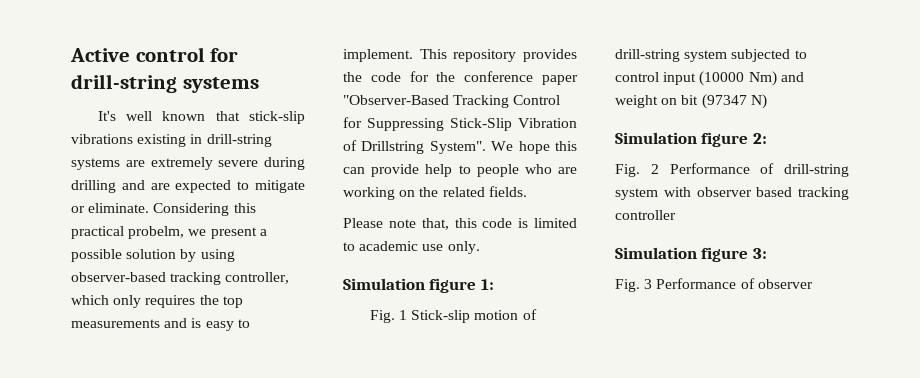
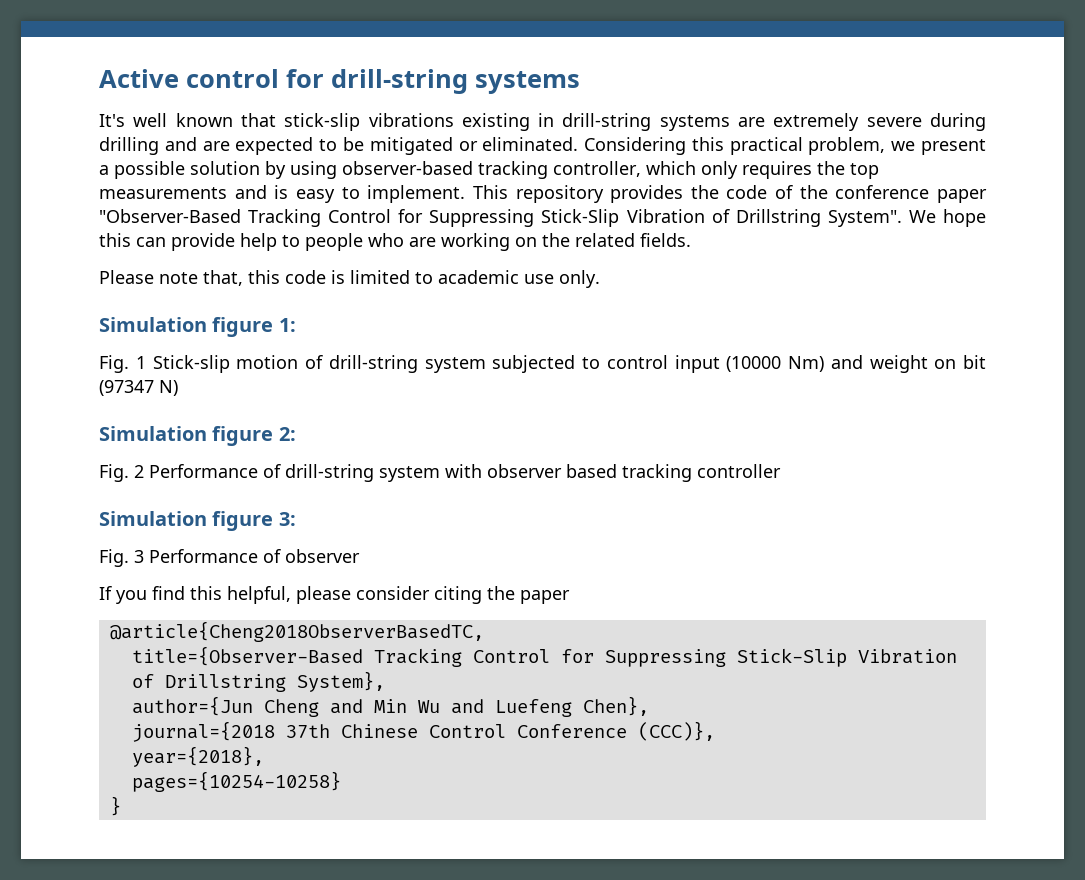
[255,180,305,193] [71,203,150,213] mitigate or eliminate. -> [342,137,579,155] be mitigated or eliminated.
[128,226,185,239] probelm, -> [808,137,886,155] problem,
[409,71,429,82] for -> [775,185,794,199] of
(813, 284) none -> [99,586,570,604] [109,621,484,642] [131,646,957,667] [131,671,385,692] [131,696,649,717] [131,721,715,742] [131,746,264,767] [131,771,341,792] [109,796,121,816] // If you find this helpful, please consider citing the paper // @article{Cheng2018ObserverBasedTC, // title={Observer-Based Tracking Control for Suppressing Stick-Slip Vibration of Drillstring System}, // author={Jun Cheng and Min Wu and Luefeng Chen}, // journal={2018 37th Chinese Control Conference (CCC)}, // year={2018}, // pages={10254-10258} // }

